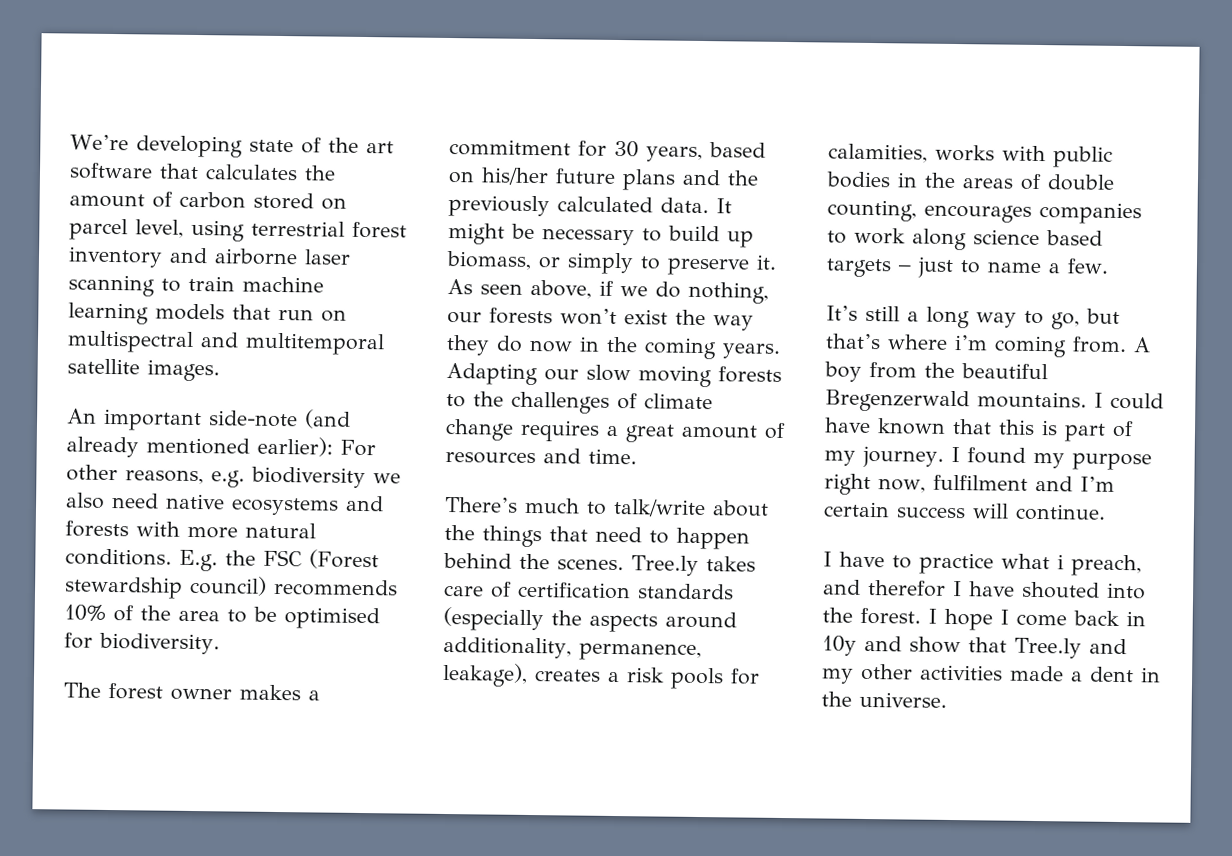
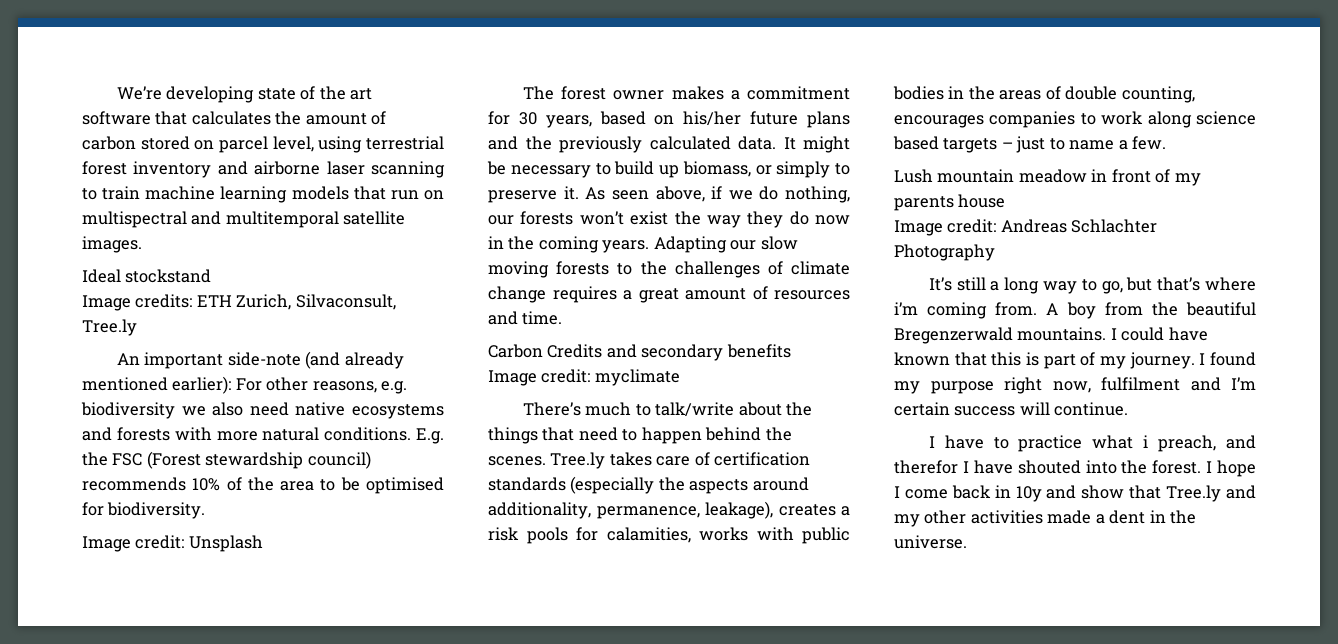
(220, 370) none -> [82,269,212,283] [82,294,396,311] [82,319,137,336] // Ideal stockstand // Image credits: ETH Zurich, Silvaconsult, Tree.ly
(220, 643) none -> [82,535,263,552] // Image credit: Unsplash
(637, 456) none -> [488,344,791,361] [488,369,680,386] // Carbon Credits and secondary benefits // Image credit: myclimate
(1109, 266) none -> [894,169,1201,186] [894,194,1006,211] [894,219,1158,236] [894,244,995,261] // Lush mountain meadow in front of my parents house // Image credit: Andreas Schlachter Photography

